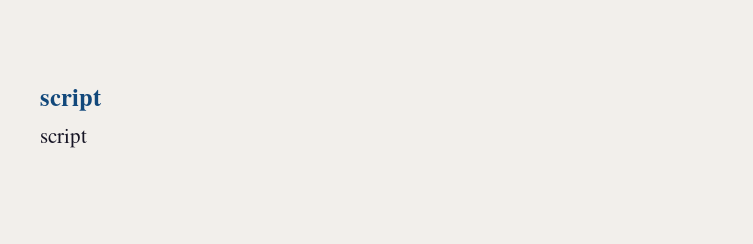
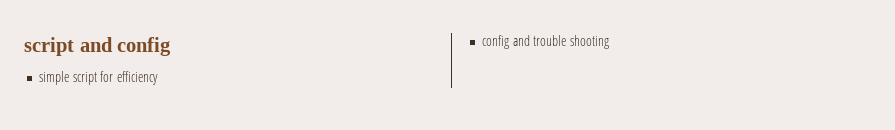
[40,89,102,111] [40,128,87,148] script // script -> [24,37,172,56] [38,71,158,85] [481,35,609,49] script and config // simple script for efficiency // config and trouble shooting

